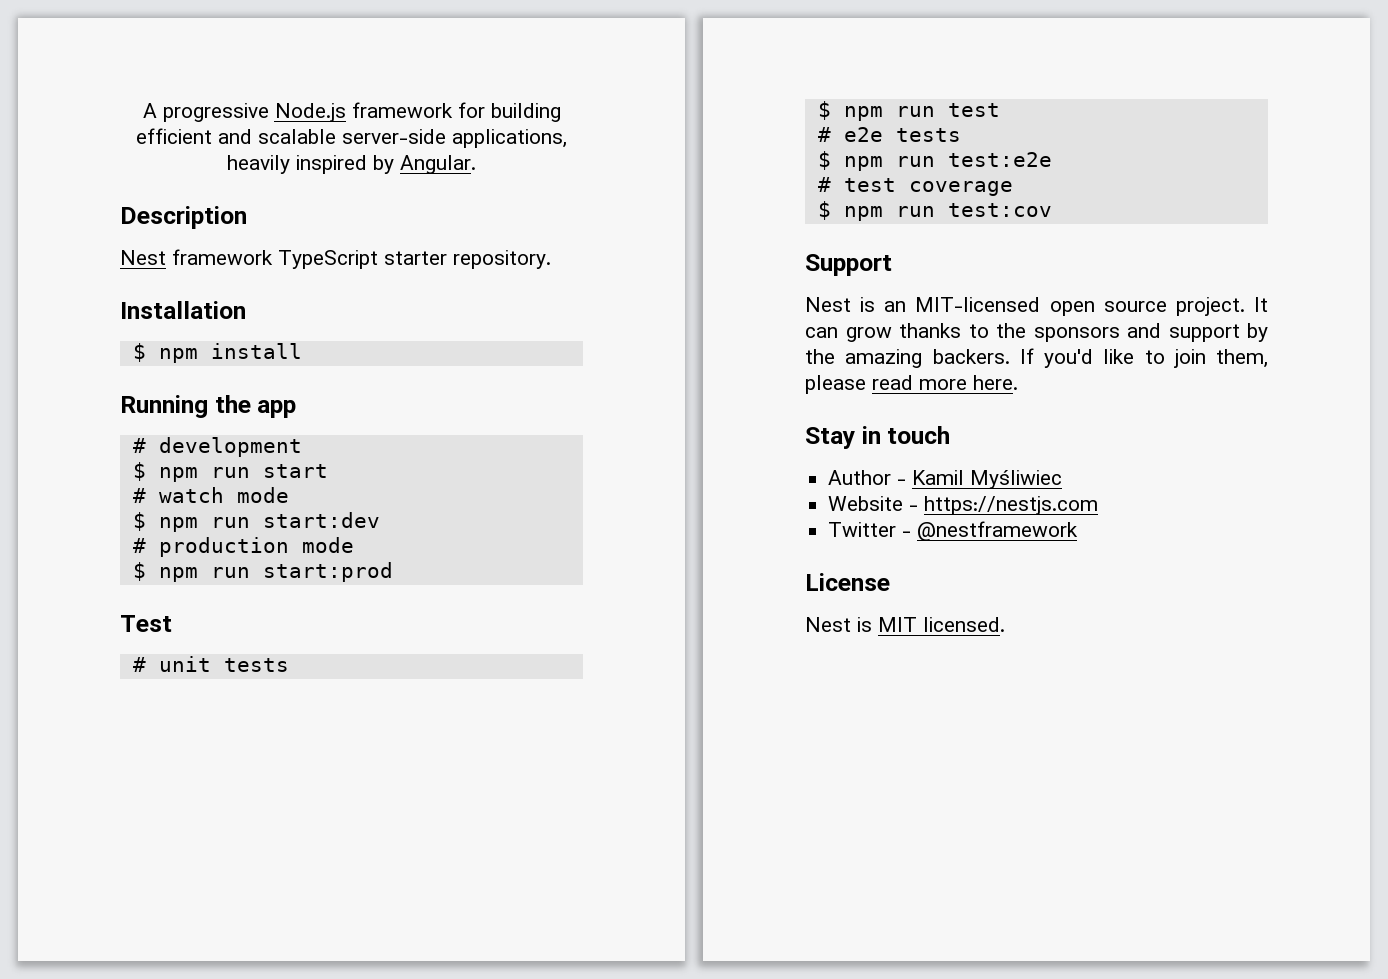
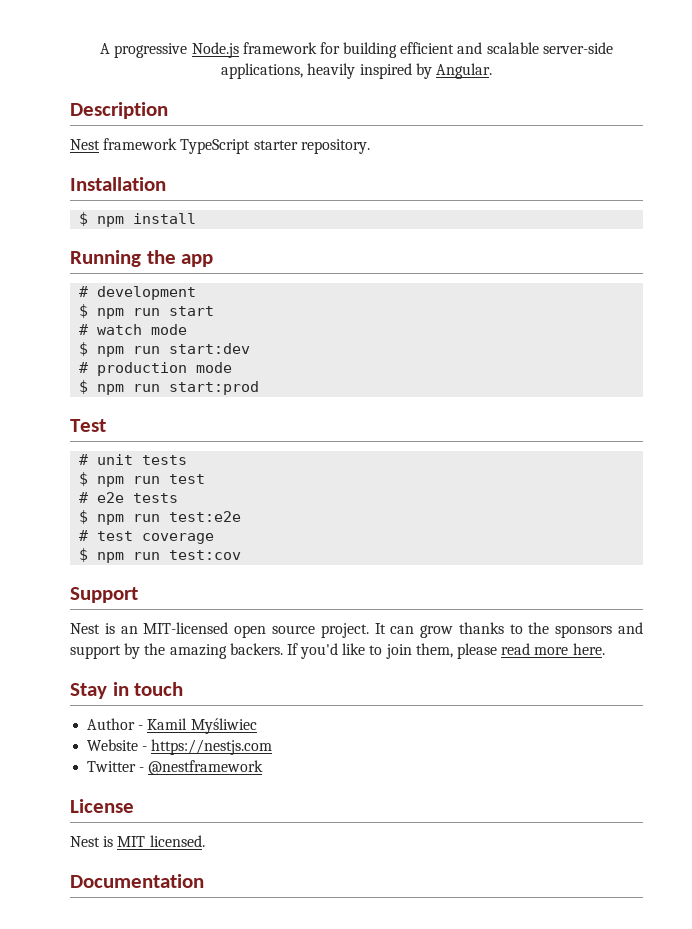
(1005, 624) none -> [70,874,204,888] // Documentation

